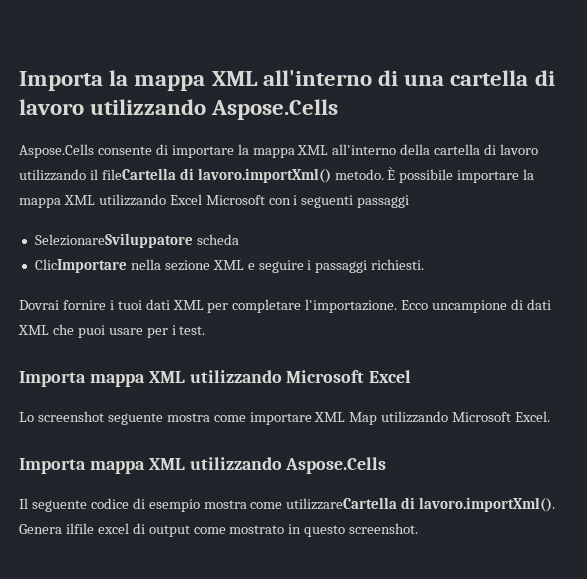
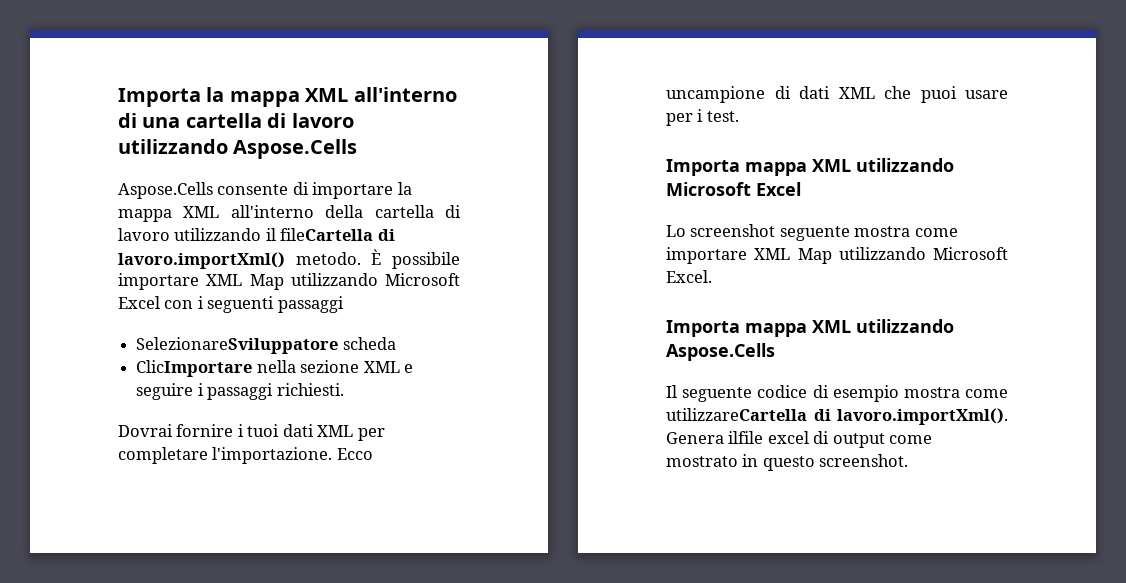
[523,169,535,180] [19,194,265,208] la mappa XML utilizzando Excel Microsoft -> [206,273,460,290] [118,296,160,309] XML Map utilizzando Microsoft Excel

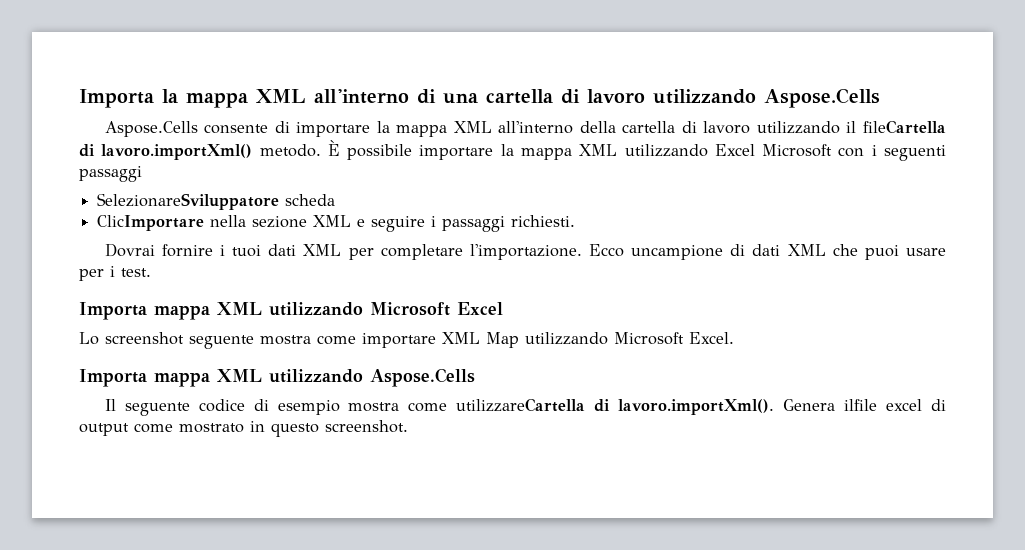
[206,273,460,290] [118,296,160,309] XML Map utilizzando Microsoft Excel -> [500,144,833,160] la mappa XML utilizzando Excel Microsoft

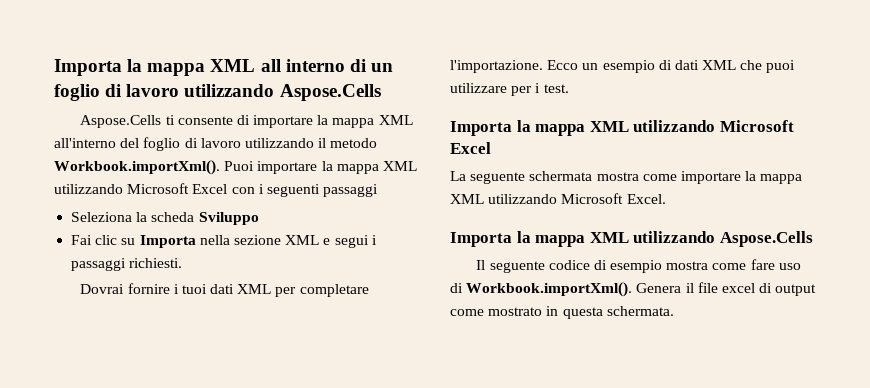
[79,89,553,108] Importa la mappa XML all'interno di una cartella -> [54,59,393,76] [54,84,100,101] Importa la mappa XML all interno di un foglio
(198, 129) none -> [165,115,175,125] ti
[579,121,676,133] della cartella -> [120,137,181,151] del foglio
[863,120,947,134] [79,140,833,160] fileCartella di lavoro.importXml() metodo. È possibile importare la mappa XML utilizzando Excel Microsoft -> [330,138,378,148] [54,160,417,175] [54,183,228,194] metodo Workbook.importXml(). Puoi importare la mappa XML utilizzando Microsoft Excel
[97,193,280,210] SelezionareSviluppatore -> [71,212,148,222] Seleziona la
[97,215,205,231] // ClicImportare -> [198,212,259,225] [71,235,196,248] Sviluppo // Fai clic su Importa
[371,216,426,232] seguire -> [334,235,369,248] segui
[631,245,724,260] uncampione -> [582,60,655,73] un esempio
[906,248,947,256] usare -> [450,83,507,93] utilizzare
(147, 311) none -> [516,120,531,132] la
[79,332,519,349] Lo screenshot seguente mostra come importare XML Map -> [450,171,803,184] [450,194,484,204] La seguente schermata mostra come importare la mappa XML
(147, 378) none -> [516,231,531,243] la
[456,398,878,415] utilizzareCartella di lavoro.importXml(). Genera ilfile -> [750,259,801,270] [450,282,718,297] fare uso di Workbook.importXml(). Genera il file
[271,420,408,437] questo screenshot. -> [562,306,674,319] questa schermata.

